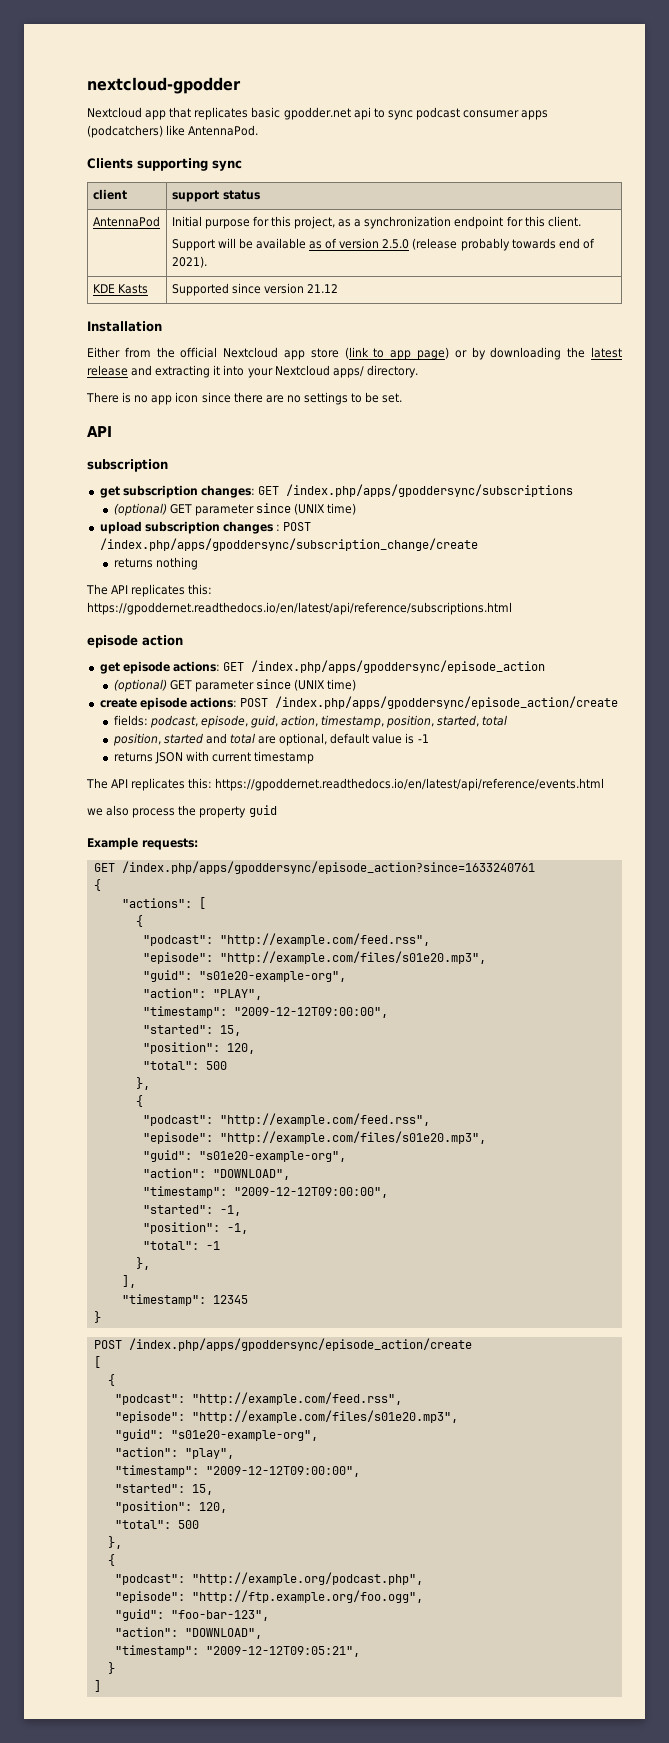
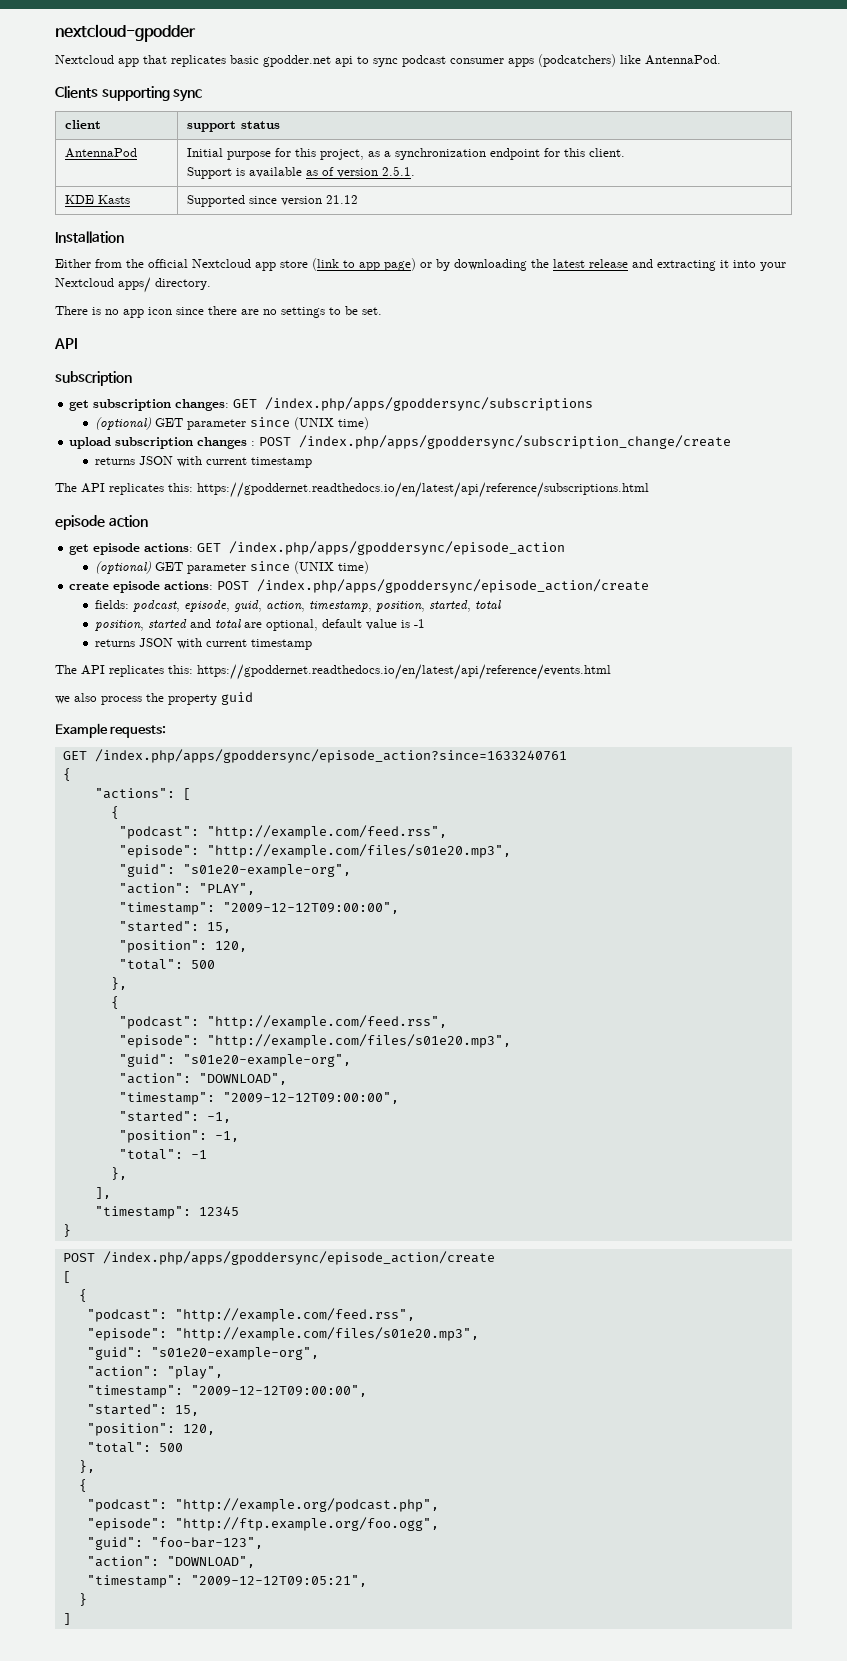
[217,238,253,249] will be -> [235,168,245,176] is
[382,238,595,251] [171,256,207,268] 2.5.0 (release probably towards end of 2021). -> [381,166,415,176] 2.5.1.
[155,557,198,570] nothing -> [138,456,312,468] JSON with current timestamp

